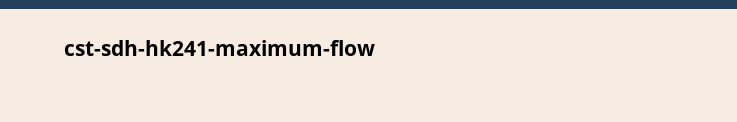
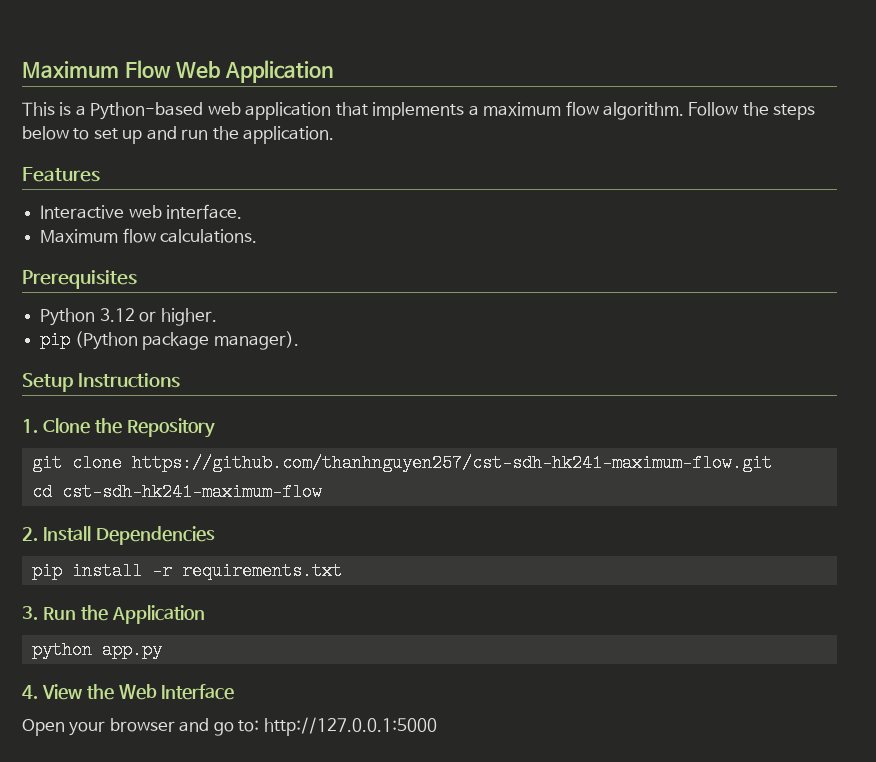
[64,40,375,56] cst-sdh-hk241-maximum-flow -> [22,60,333,83] [22,101,816,120] [22,126,335,144] [22,167,100,182] [40,204,243,219] [40,228,258,243] [22,270,137,289] [40,308,217,326] [40,331,299,350] [22,373,181,392] [22,418,215,438] [31,454,772,472] [31,483,322,501] [22,526,215,545] [31,562,342,580] [22,605,205,624] [31,641,162,659] [22,684,235,700] [22,717,437,736] Maximum Flow Web Application // This is a Python-based web application that implements a maximum flow algorithm. Follow the steps below to set up and run the application. // Features // Interactive web interface. // Maximum flow calculations. // Prerequisites // Python 3.12 or higher. // pip (Python package manager). // Setup Instructions // 1. Clone the Repository // git clone https://github.com/thanhnguyen257/cst-sdh-hk241-maximum-flow.git // cd cst-sdh-hk241-maximum-flow // 2. Install Dependencies // pip install -r requirements.txt // 3. Run the Application // python app.py // 4. View the Web Interface // Open your browser and go to: http://127.0.0.1:5000

